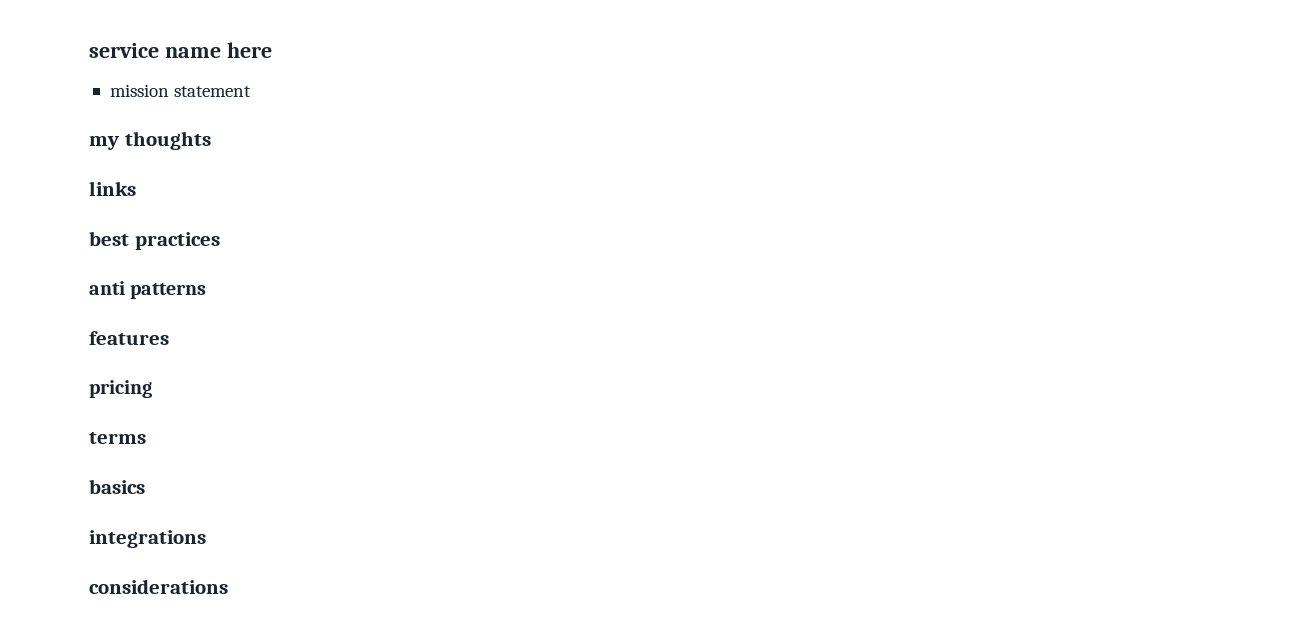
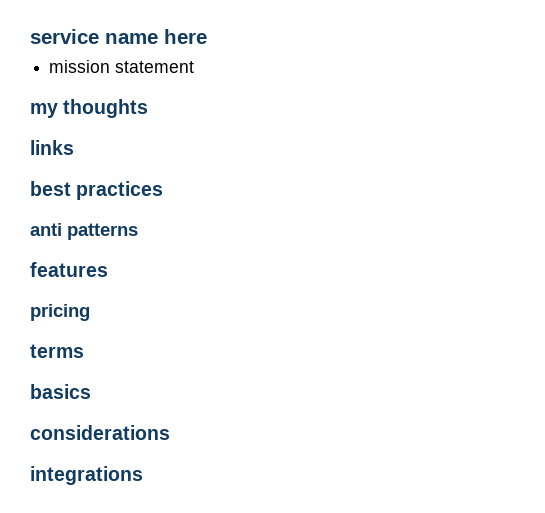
(145, 486) none -> [30,425,170,440] // considerations
[89,579,228,594] // considerations -> (143, 475) none

